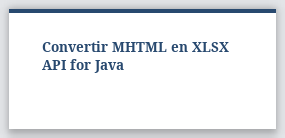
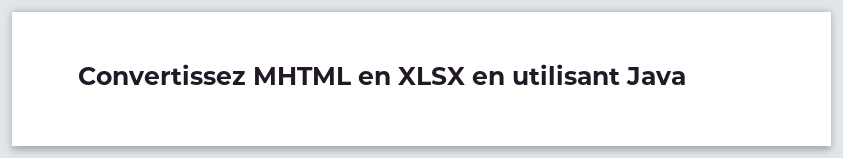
[42,41,108,52] Convertir -> [78,64,246,85] Convertissez
[42,59,91,70] API for -> [472,64,620,85] en utilisant

